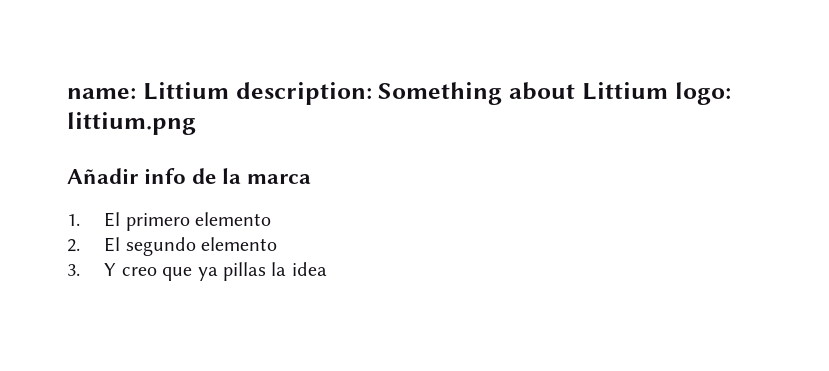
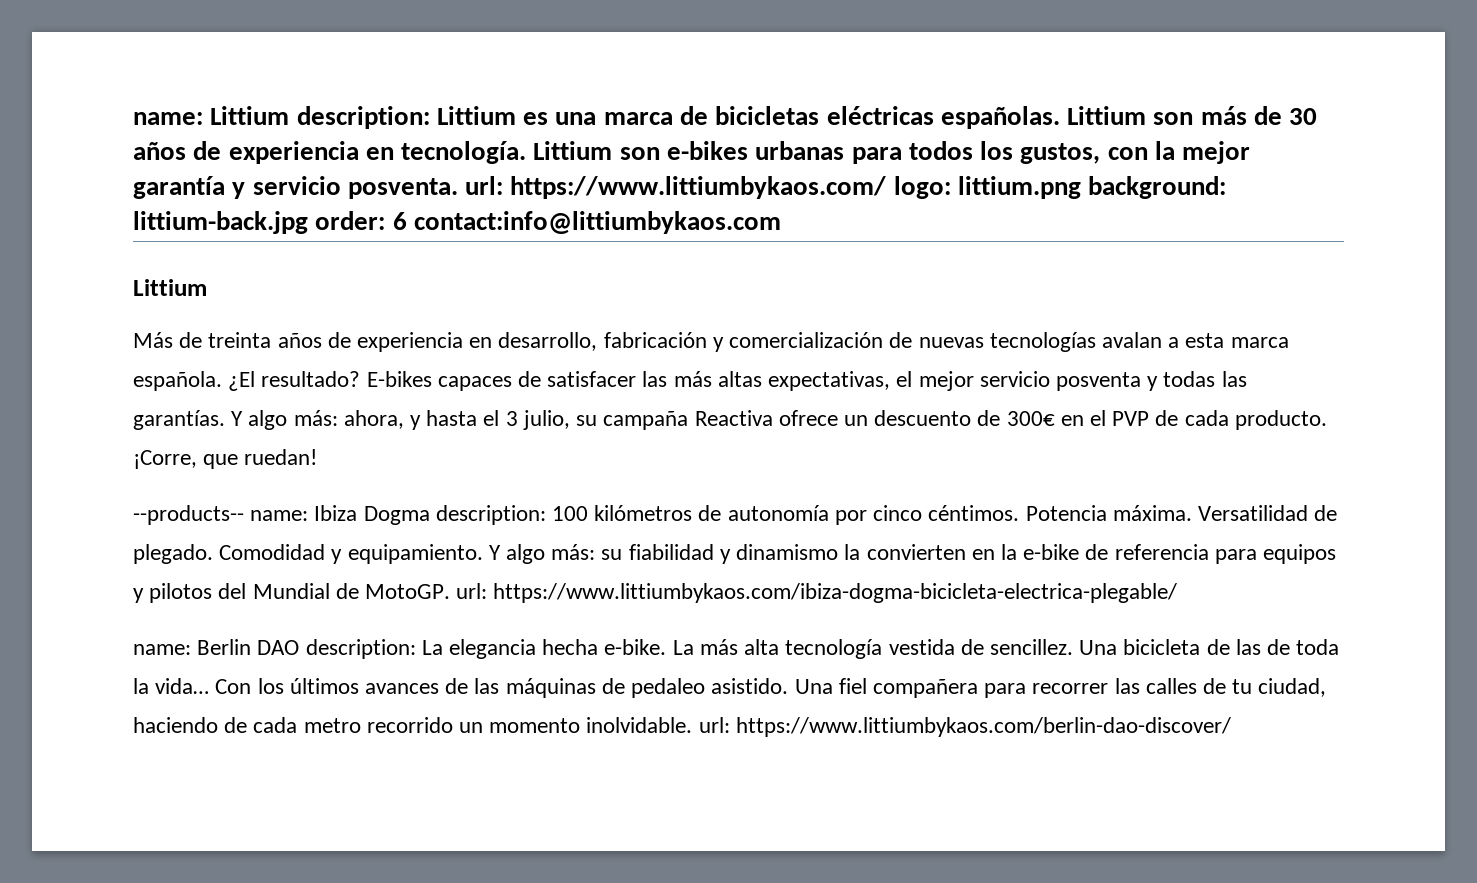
[378,82,731,105] [67,112,196,135] [67,168,312,184] [67,212,272,231] [67,237,278,256] [67,262,327,281] Something about Littium logo: littium.png // Añadir info de la marca // 1. El primero elemento // 2. El segundo elemento // 3. Y creo que ya pillas la idea -> [436,106,1318,129] [133,141,1251,164] [133,176,1227,199] [133,211,781,234] [133,279,207,296] [133,332,1289,352] [133,371,1247,391] [133,410,1327,430] [133,449,318,469] [133,505,1338,525] [133,544,1336,564] [133,583,1178,603] [133,639,1340,659] [133,678,1327,698] [133,717,1231,737] Littium es una marca de bicicletas eléctricas españolas. Littium son más de 30 años de experiencia en tecnología. Littium son e-bikes urbanas para todos los gustos, con la mejor garantía y servicio posventa. url: https://www.littiumbykaos.com/ logo: littium.png background: littium-back.jpg order: 6 contact:info@littiumbykaos.com // Littium // Más de treinta años de experiencia en desarrollo, fabricación y comercialización de nuevas tecnologías avalan a esta marca española. ¿El resultado? E-bikes capaces de satisfacer las más altas expectativas, el mejor servicio posventa y todas las garantías. Y algo más: ahora, y hasta el 3 julio, su campaña Reactiva ofrece un descuento de 300€ en el PVP de cada producto. ¡Corre, que ruedan! // --products-- name: Ibiza Dogma description: 100 kilómetros de autonomía por cinco céntimos. Potencia máxima. Versatilidad de plegado. Comodidad y equipamiento. Y algo más: su fiabilidad y dinamismo la convierten en la e-bike de referencia para equipos y pilotos del Mundial de MotoGP. url: https://www.littiumbykaos.com/ibiza-dogma-bicicleta-electrica-plegable/ // name: Berlin DAO description: La elegancia hecha e-bike. La más alta tecnología vestida de sencillez. Una bicicleta de las de toda la vida… Con los últimos avances de las máquinas de pedaleo asistido. Una fiel compañera para recorrer las calles de tu ciudad, haciendo de cada metro recorrido un momento inolvidable. url: https://www.littiumbykaos.com/berlin-dao-discover/

